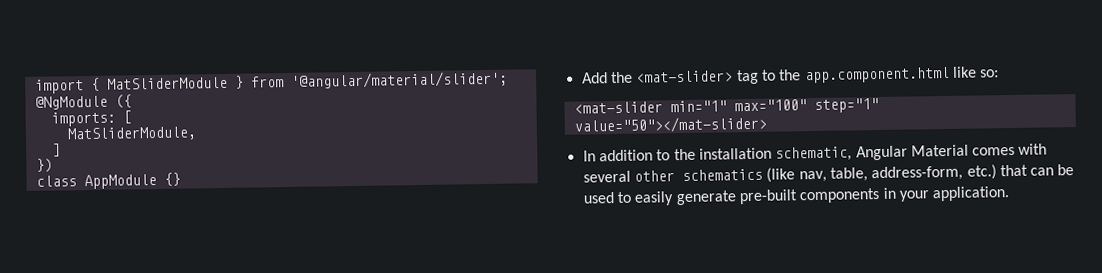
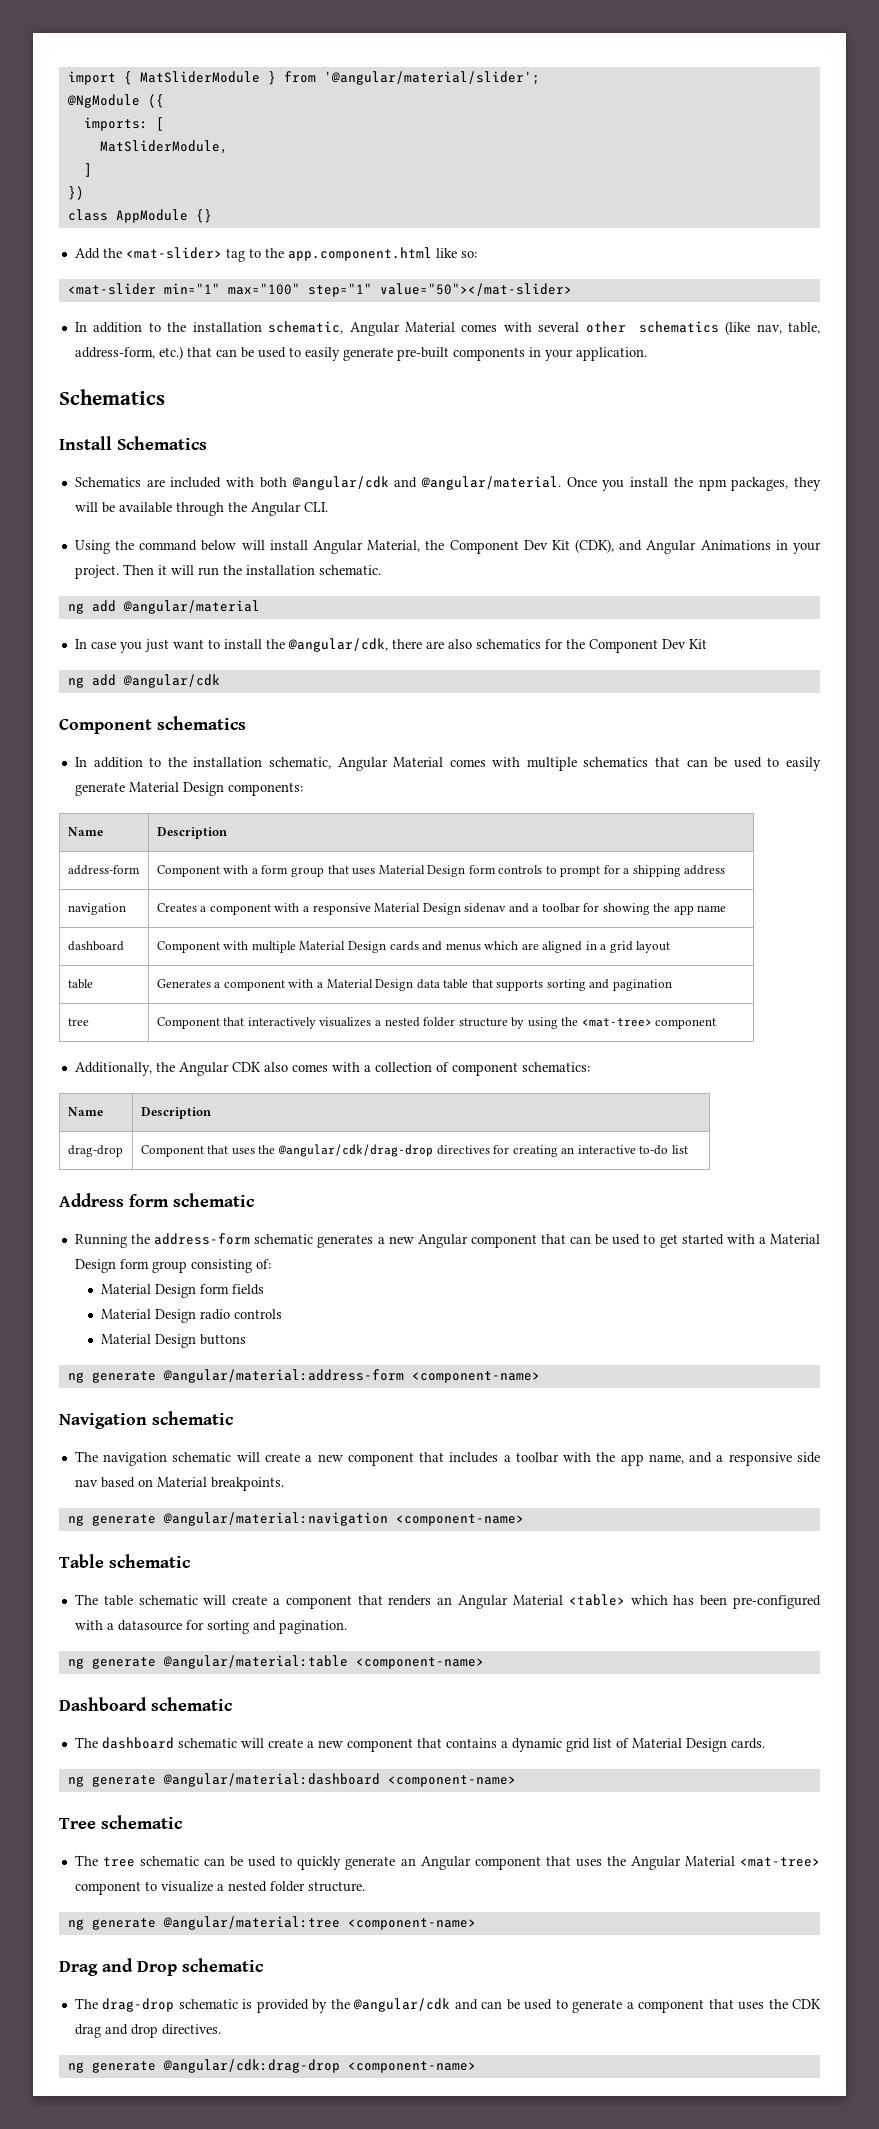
(1011, 194) none -> [59,389,165,405] [59,436,207,450] [74,476,822,491] [74,502,328,516] [74,539,821,554] [74,564,381,579] [67,600,260,614] [74,638,707,653] [67,674,220,688] [59,716,246,734] [74,757,822,771] [74,782,303,796] [67,827,103,836] [156,827,227,839] [67,865,140,875] [156,865,726,877] [67,903,126,915] [156,903,727,915] [67,941,124,951] [156,941,671,953] [67,979,93,989] [156,979,672,991] [67,1018,89,1026] [156,1017,717,1029] [74,1062,590,1076] [67,1107,103,1116] [140,1107,211,1119] [67,1145,123,1157] [140,1144,688,1157] [59,1193,254,1207] [74,1233,821,1248] [74,1259,271,1273] [101,1284,265,1298] [101,1309,283,1323] [101,1334,247,1348] [67,1369,540,1383] [59,1411,233,1429] [74,1451,820,1466] [74,1477,284,1491] [67,1512,524,1526] [59,1554,190,1568] [74,1594,821,1609] [74,1620,347,1634] [67,1655,484,1669] [59,1697,232,1711] [74,1737,765,1752] [67,1773,516,1787] [59,1815,182,1829] [74,1855,820,1870] [74,1881,365,1895] [67,1916,476,1930] [59,1958,263,1976] [74,1998,821,2013] [74,2024,221,2038] [67,2059,476,2073] // Schematics // Install Schematics // Schematics are included with both @angular/cdk and @angular/material. Once you install the npm packages, they will be available through the Angular CLI. // Using the command below will install Angular Material, the Component Dev Kit (CDK), and Angular Animations in your project. Then it will run the installation schematic. // ng add @angular/material // In case you just want to install the @angular/cdk, there are also schematics for the Component Dev Kit // ng add @angular/cdk // Component schematics // In addition to the installation schematic, Angular Material comes with multiple schematics that can be used to easily generate Material Design components: // Name | Description // address-form | Component with a form group that uses Material Design form controls to prompt for a shipping address // navigation | Creates a component with a responsive Material Design sidenav and a toolbar for showing the app name // dashboard | Component with multiple Material Design cards and menus which are aligned in a grid layout // table | Generates a component with a Material Design data table that supports sorting and pagination // tree | Component that interactively visualizes a nested folder structure by using the <mat-tree> component // Additionally, the Angular CDK also comes with a collection of component schematics: // Name | Description // drag-drop | Component that uses the @angular/cdk/drag-drop directives for creating an interactive to-do list // Address form schematic // Running the address-form schematic generates a new Angular component that can be used to get started with a Material Design form group consisting of: // Material Design form fields // Material Design radio controls // Material Design buttons // ng generate @angular/material:address-form <component-name> // Navigation schematic // The navigation schematic will create a new component that includes a toolbar with the app name, and a responsive side nav based on Material breakpoints. // ng generate @angular/material:navigation <component-name> // Table schematic // The table schematic will create a component that renders an Angular Material <table> which has been pre-configured with a datasource for sorting and pagination. // ng generate @angular/material:table <component-name> // Dashboard schematic // The dashboard schematic will create a new component that contains a dynamic grid list of Material Design cards. // ng generate @angular/material:dashboard <component-name> // Tree schematic // The tree schematic can be used to quickly generate an Angular component that uses the Angular Material <mat-tree> component to visualize a nested folder structure. // ng generate @angular/material:tree <component-name> // Drag and Drop schematic // The drag-drop schematic is provided by the @angular/cdk and can be used to generate a component that uses the CDK drag and drop directives. // ng generate @angular/cdk:drag-drop <component-name>

